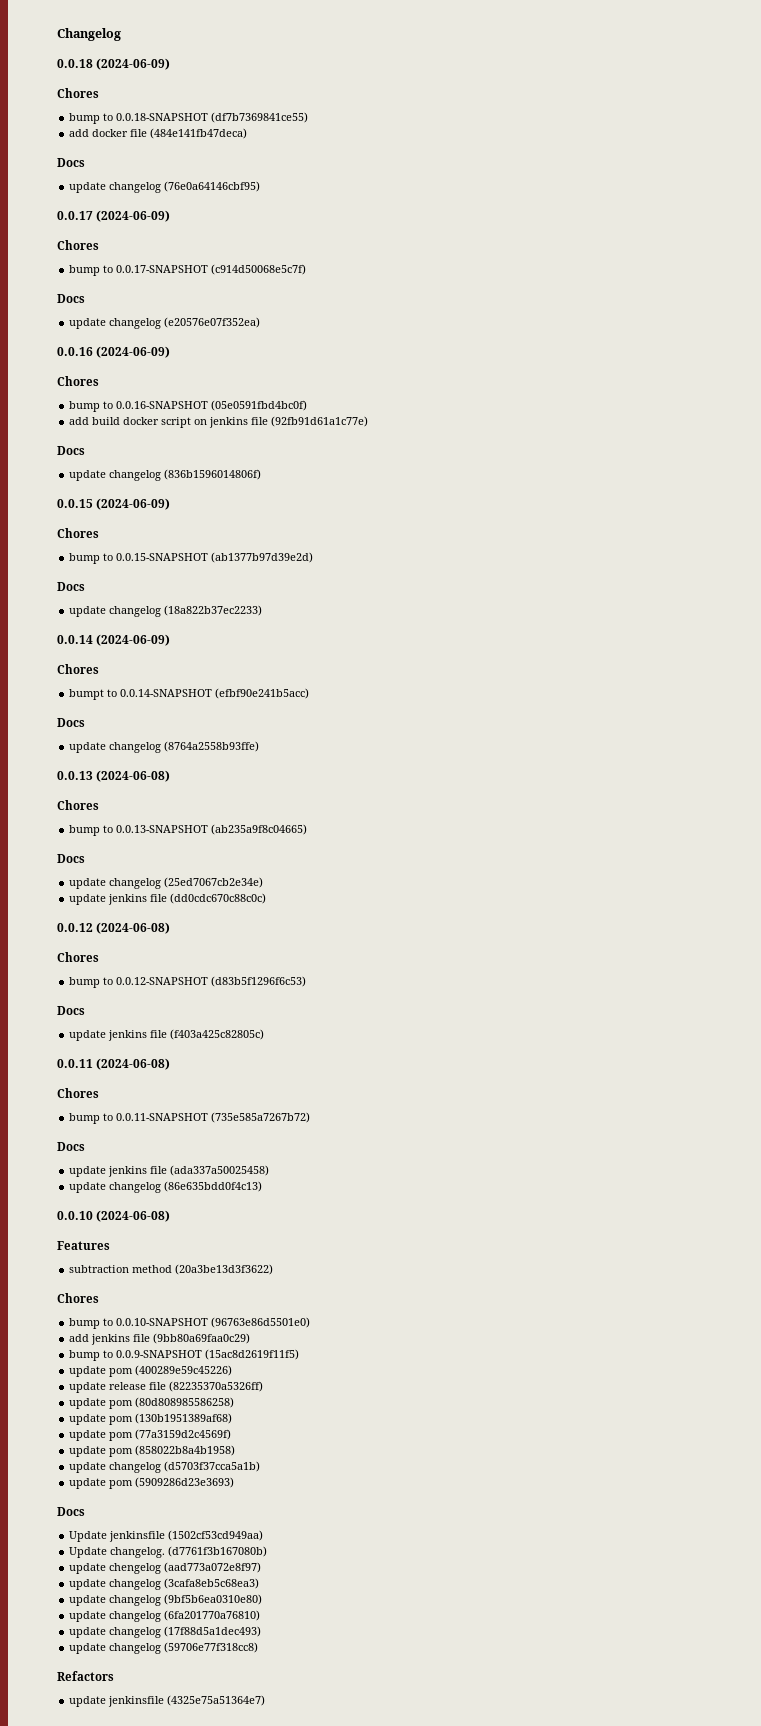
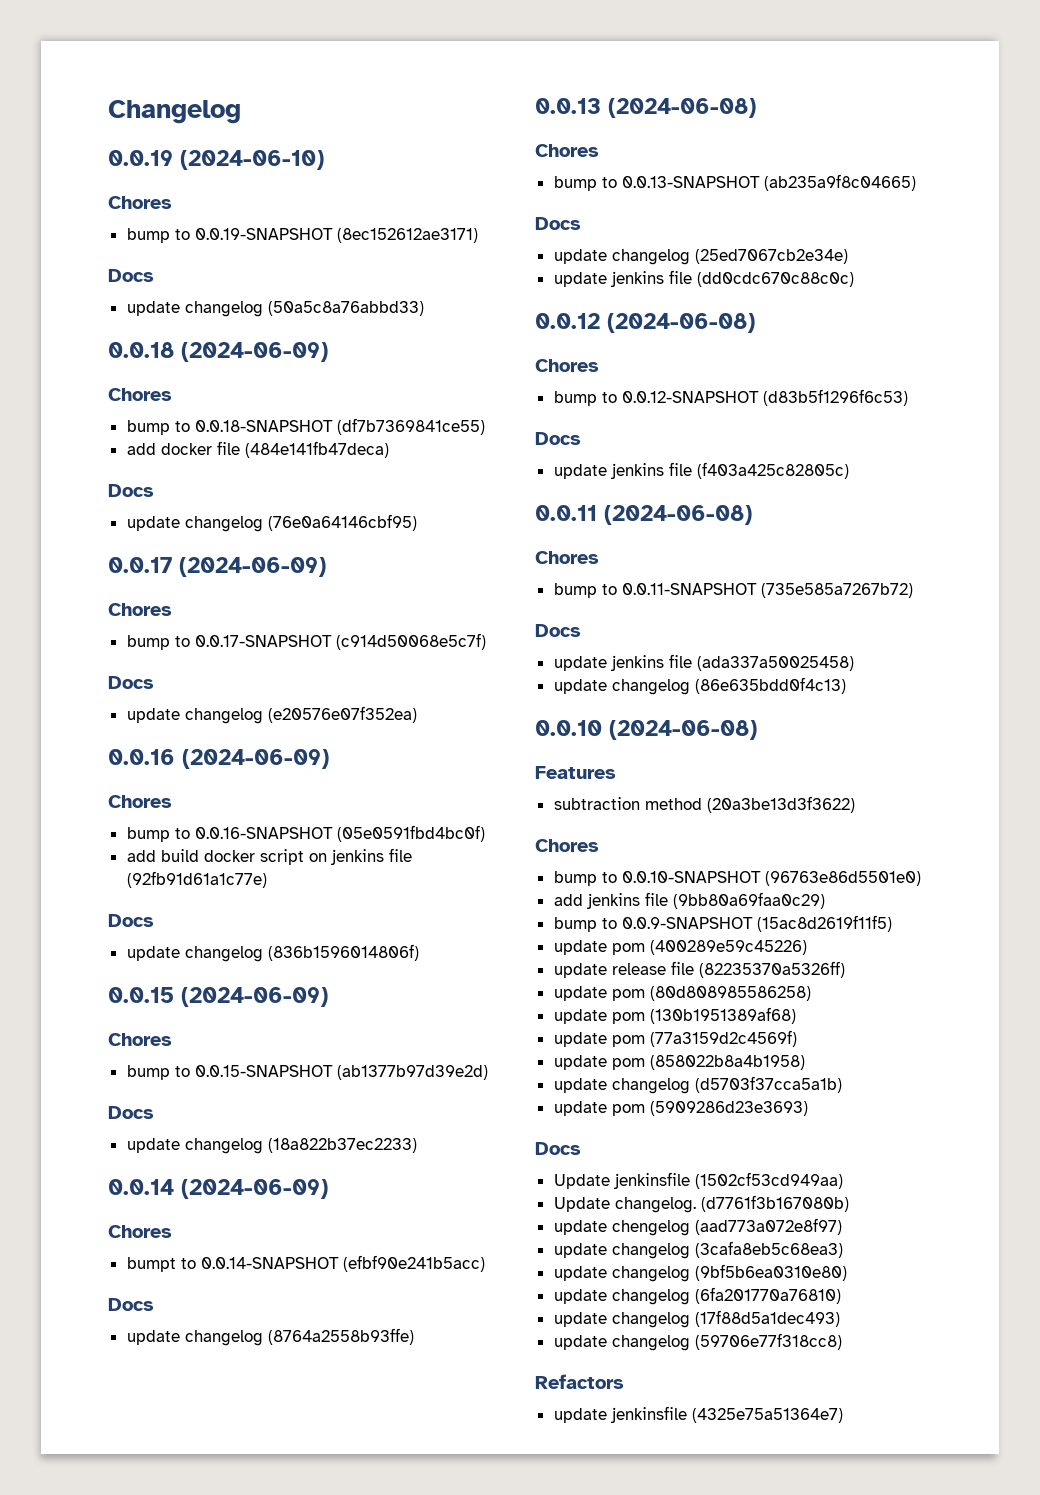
(121, 34) none -> [108,150,324,170] [108,196,172,209] [126,228,478,243] [108,269,154,282] [126,301,424,317] // 0.0.19 (2024-06-10) // Chores // bump to 0.0.19-SNAPSHOT (8ec152612ae3171) // Docs // update changelog (50a5c8a76abbd33)

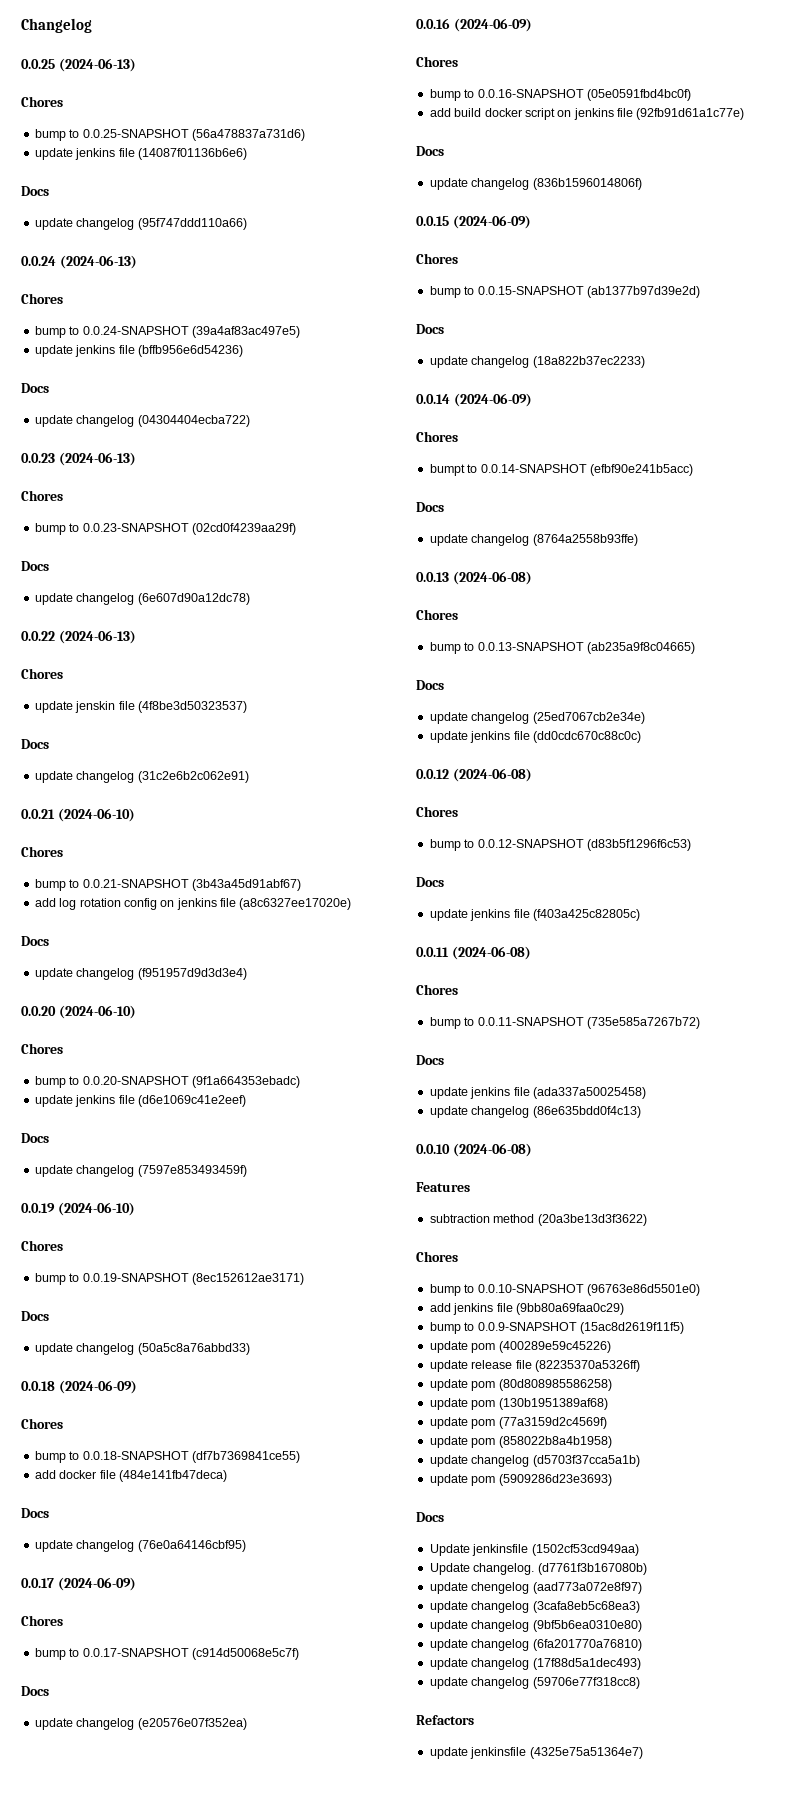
(241, 112) none -> [21,58,136,72] [21,96,63,107] [34,129,305,141] [34,148,247,160] [21,186,49,196] [34,218,247,230] [21,255,137,269] [21,293,63,304] [34,326,300,338] [34,345,243,357] [21,383,49,393] [34,415,250,427] [21,452,136,466] [21,490,63,501] [34,523,296,535] [21,561,49,571] [34,593,250,605] [21,630,136,644] [21,668,63,679] [34,701,247,713] [21,739,49,749] [34,771,249,783] [21,808,135,822] [21,846,63,857] [34,879,301,891] [34,898,352,910] [21,936,49,946] [34,968,247,980] [21,1005,136,1019] [21,1043,63,1054] [34,1076,300,1088] [34,1095,246,1107] [21,1133,49,1143] [34,1165,247,1177] // 0.0.25 (2024-06-13) // Chores // bump to 0.0.25-SNAPSHOT (56a478837a731d6) // update jenkins file (14087f01136b6e6) // Docs // update changelog (95f747ddd110a66) // 0.0.24 (2024-06-13) // Chores // bump to 0.0.24-SNAPSHOT (39a4af83ac497e5) // update jenkins file (bffb956e6d54236) // Docs // update changelog (04304404ecba722) // 0.0.23 (2024-06-13) // Chores // bump to 0.0.23-SNAPSHOT (02cd0f4239aa29f) // Docs // update changelog (6e607d90a12dc78) // 0.0.22 (2024-06-13) // Chores // update jenskin file (4f8be3d50323537) // Docs // update changelog (31c2e6b2c062e91) // 0.0.21 (2024-06-10) // Chores // bump to 0.0.21-SNAPSHOT (3b43a45d91abf67) // add log rotation config on jenkins file (a8c6327ee17020e) // Docs // update changelog (f951957d9d3d3e4) // 0.0.20 (2024-06-10) // Chores // bump to 0.0.20-SNAPSHOT (9f1a664353ebadc) // update jenkins file (d6e1069c41e2eef) // Docs // update changelog (7597e853493459f)

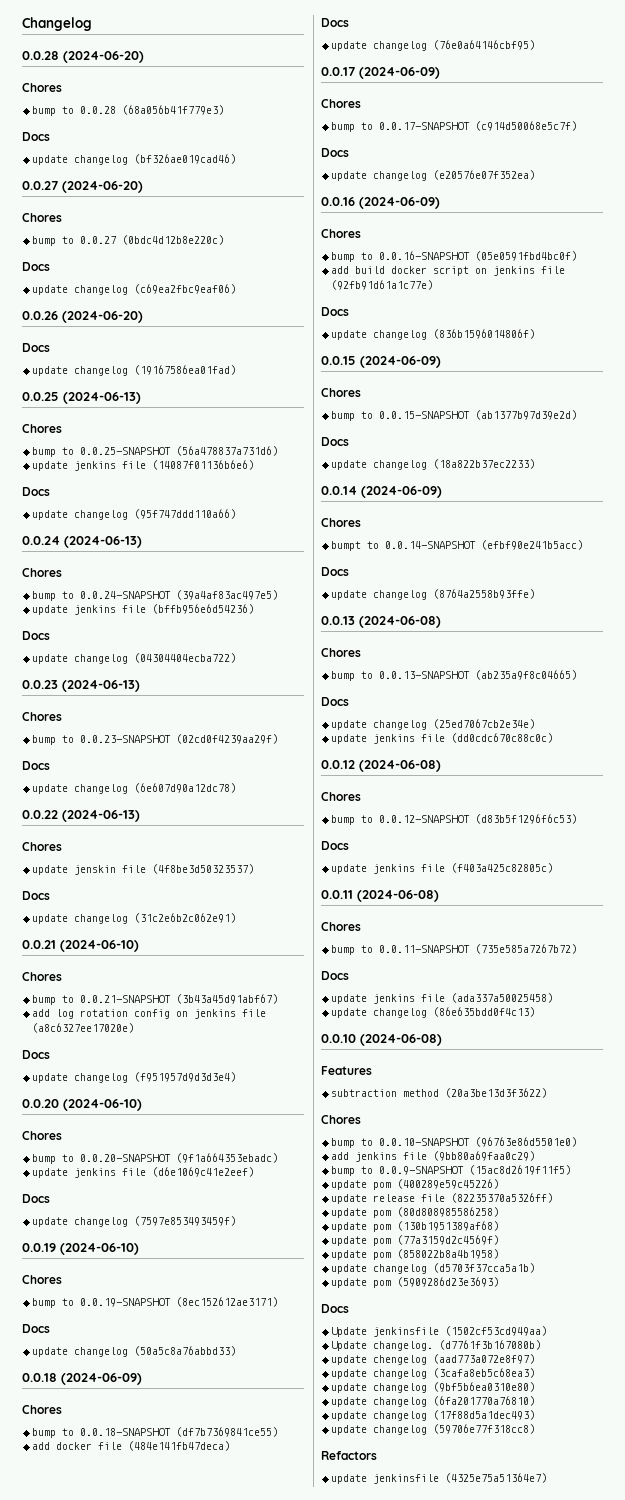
(92, 25) none -> [22,51,144,63] [22,83,62,92] [31,105,224,116] [22,132,50,141] [31,154,236,165] [22,181,143,193] [22,213,62,222] [31,235,224,246] [22,262,50,271] [31,284,236,295] [22,311,143,323] [22,343,50,352] [31,365,236,376] // 0.0.28 (2024-06-20) // Chores // bump to 0.0.28 (68a056b41f779e3) // Docs // update changelog (bf326ae019cad46) // 0.0.27 (2024-06-20) // Chores // bump to 0.0.27 (0bdc4d12b8e220c) // Docs // update changelog (c69ea2fbc9eaf06) // 0.0.26 (2024-06-20) // Docs // update changelog (19167586ea01fad)

